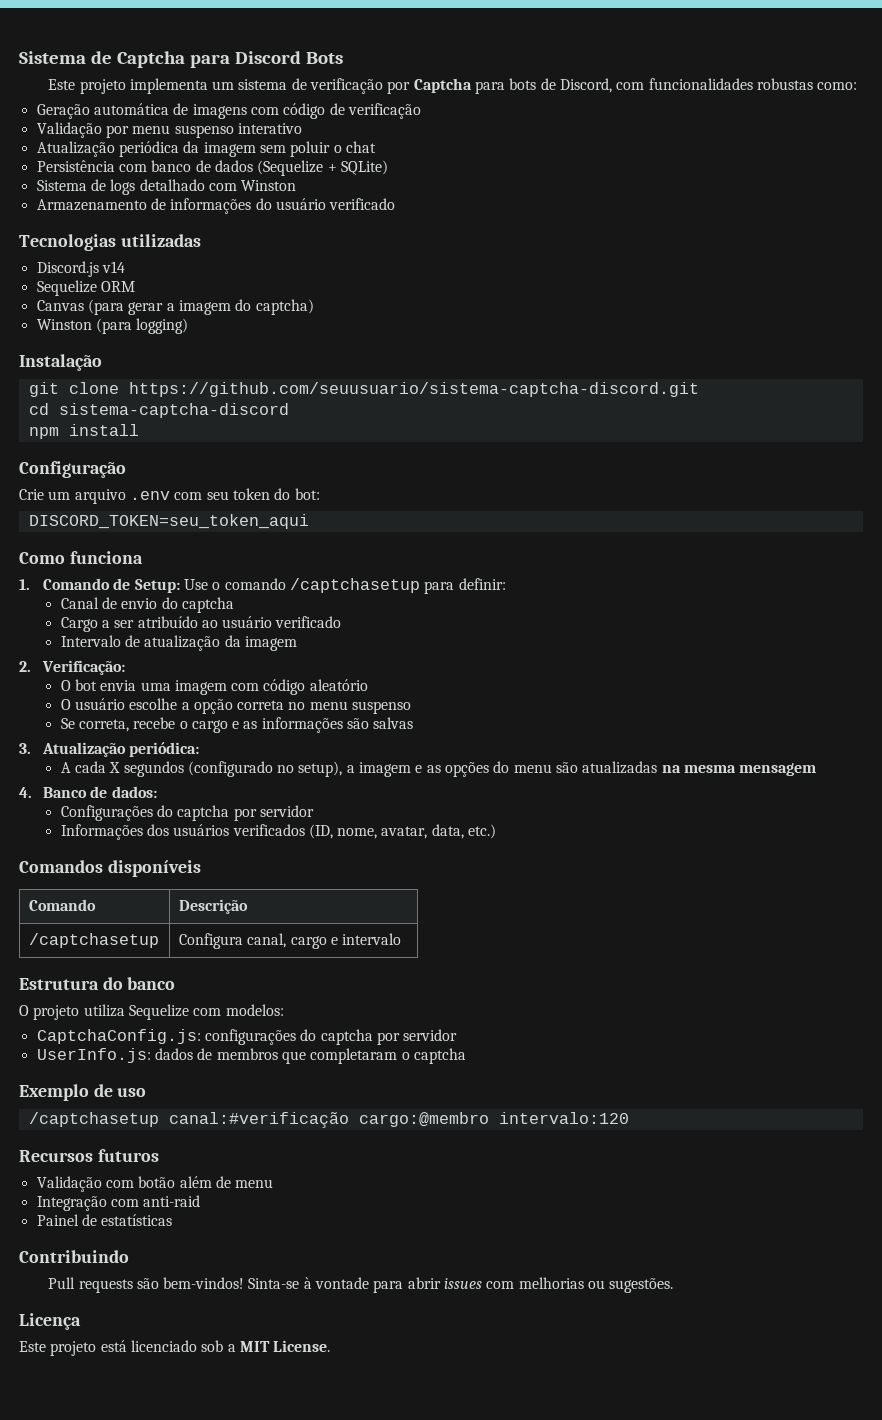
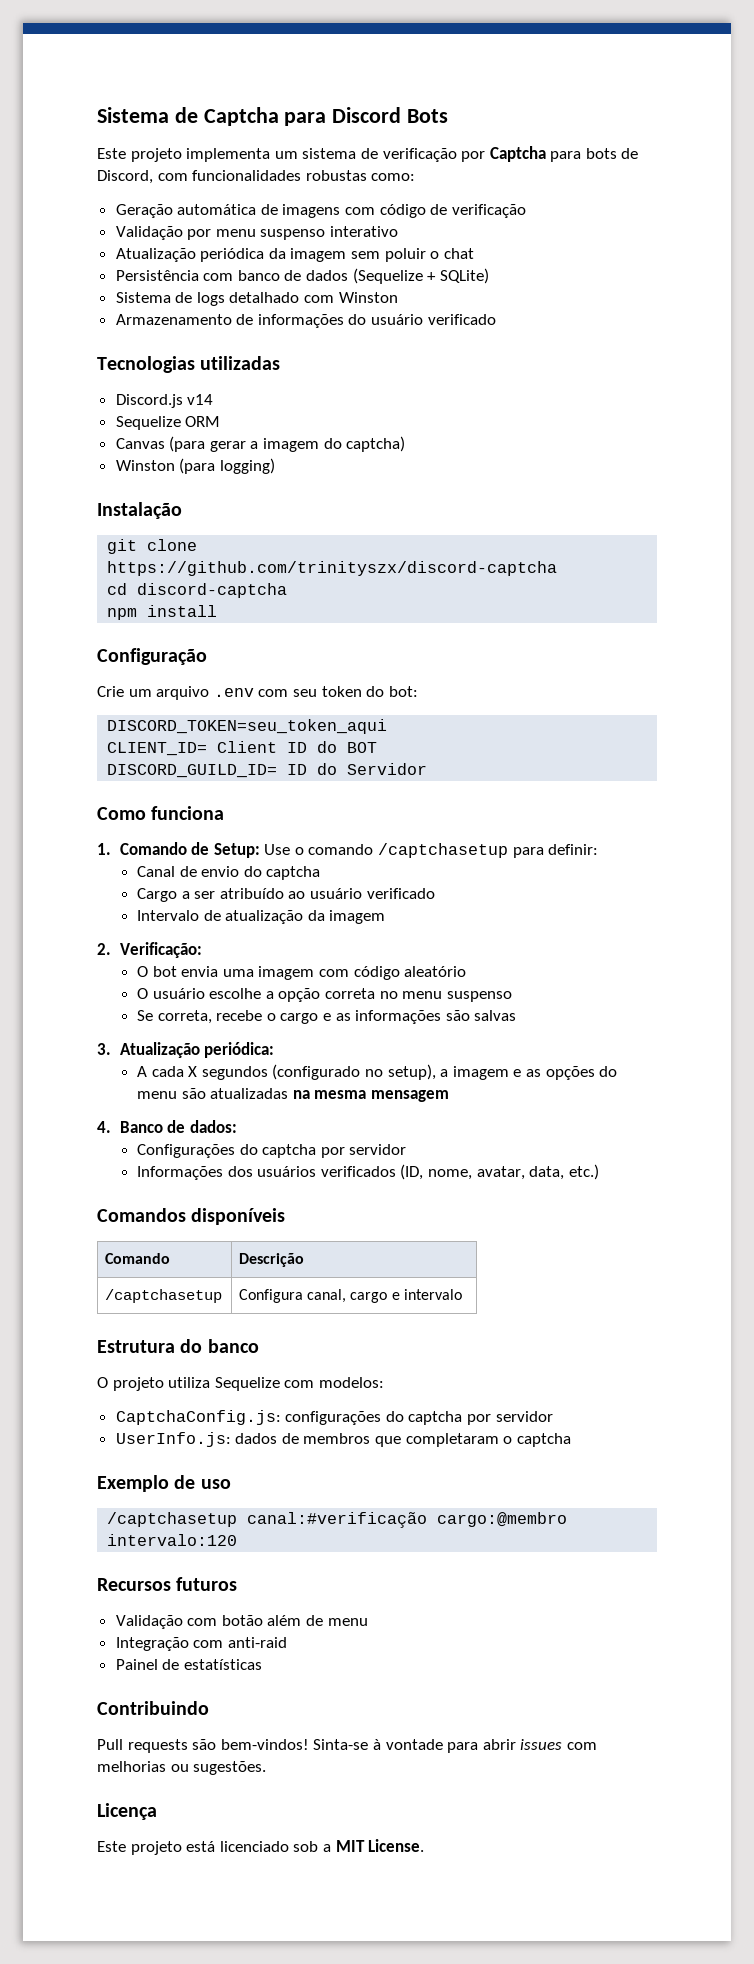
[128,382,699,397] https://github.com/seuusuario/sistema-captcha-discord.git -> [107,561,558,576] https://github.com/trinityszx/discord-captcha
[58,403,289,418] sistema-captcha-discord -> [137,583,288,598] discord-captcha
(309, 521) none -> [107,741,378,756] [107,763,428,778] // CLIENT_ID= Client ID do BOT // DISCORD_GUILD_ID= ID do Servidor

